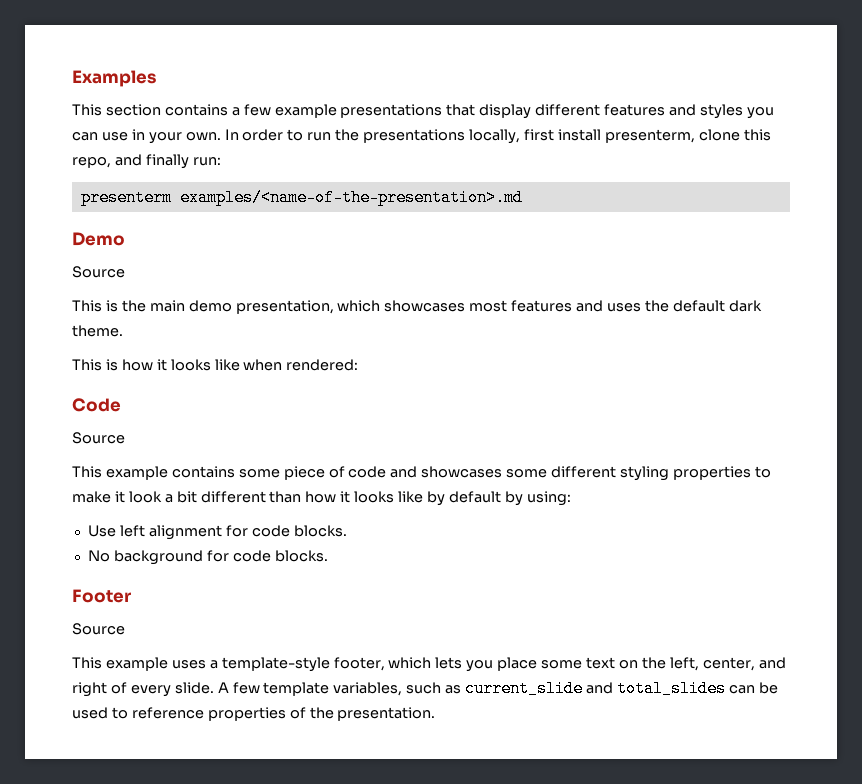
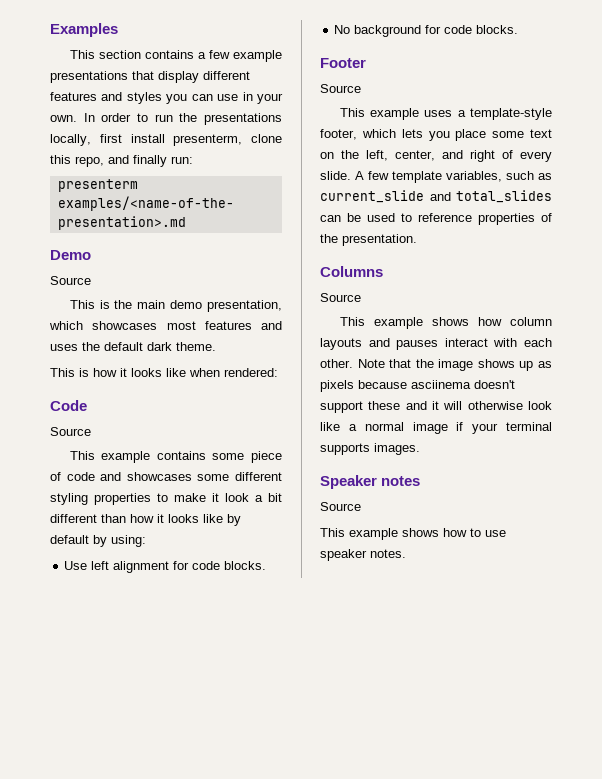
(436, 714) none -> [320,266,383,277] [320,293,361,302] [339,317,552,329] [320,338,552,350] [320,359,552,371] [320,380,515,392] [320,401,552,413] [320,422,552,434] [320,443,420,455] [320,475,421,489] [320,502,361,511] [320,528,506,540] [320,549,406,561] // Columns // Source // This example shows how column layouts and pauses interact with each other. Note that the image shows up as pixels because asciinema doesn't support these and it will otherwise look like a normal image if your terminal supports images. // Speaker notes // Source // This example shows how to use speaker notes.

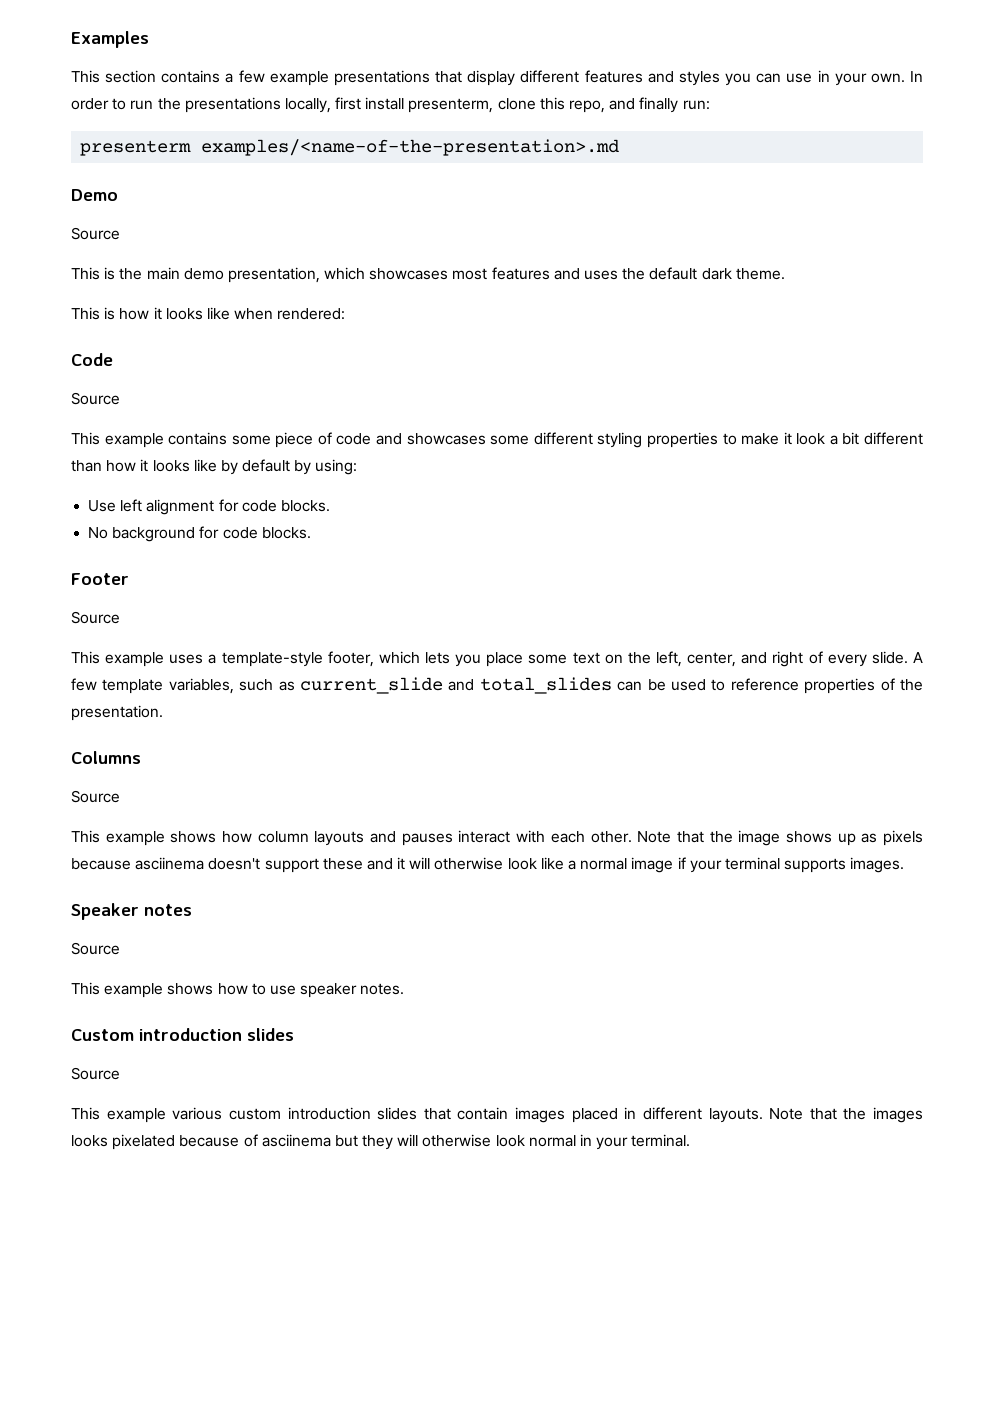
(406, 553) none -> [71,1028,294,1041] [71,1067,120,1080] [71,1107,923,1123] [71,1134,691,1150] // Custom introduction slides // Source // This example various custom introduction slides that contain images placed in different layouts. Note that the images looks pixelated because of asciinema but they will otherwise look normal in your terminal.

